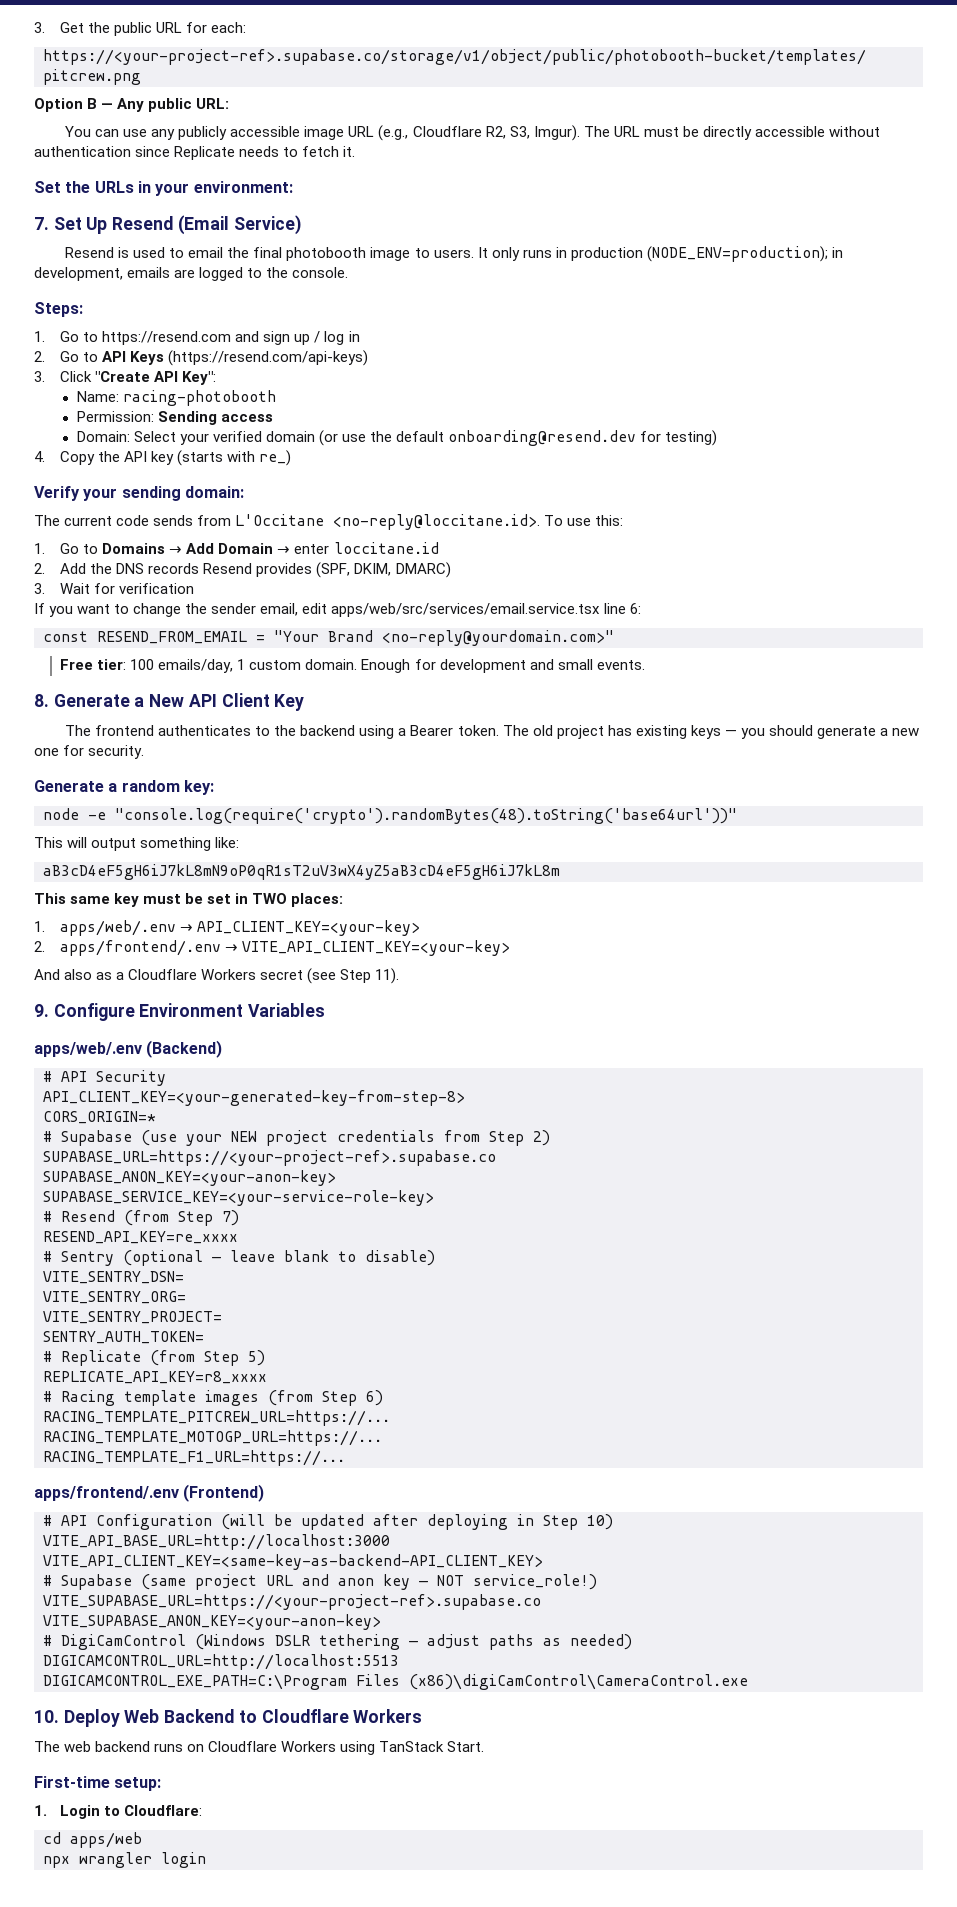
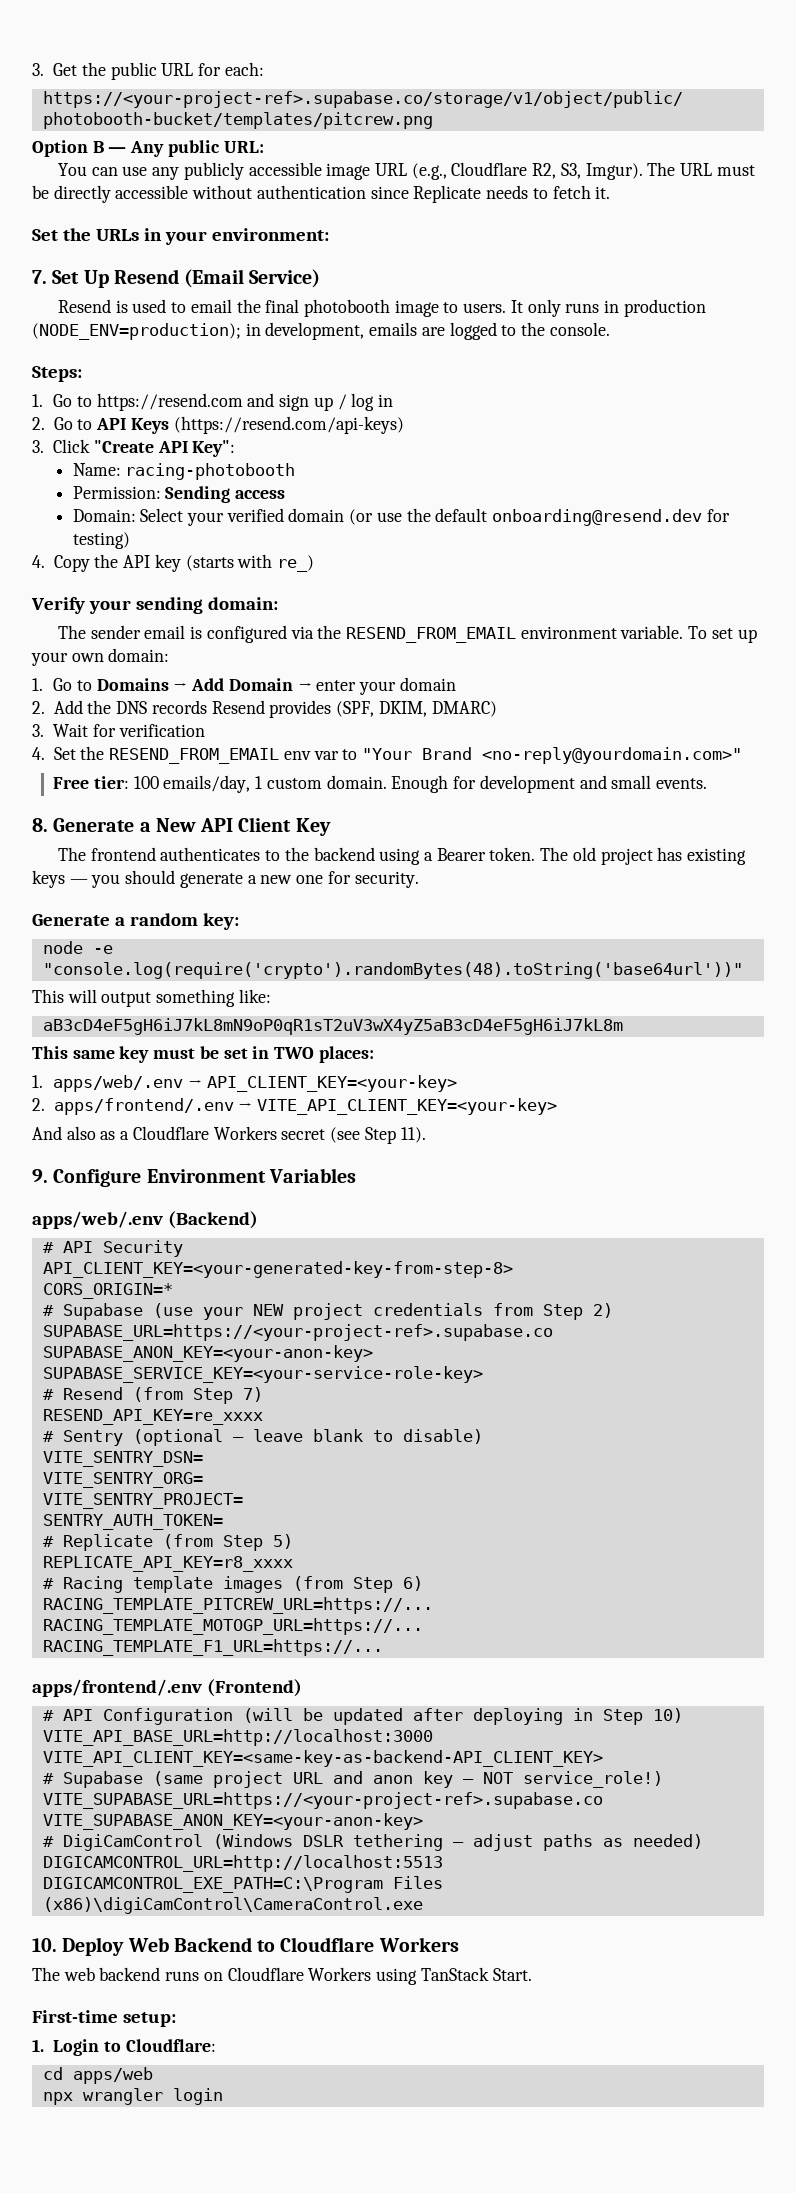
[64,514,624,530] current code sends from L'Occitane <no-reply@loccitane.id>. To use this: -> [90,625,757,643] [31,648,170,666] sender email is configured via the RESEND_FROM_EMAIL environment variable. To set up your own domain:
[333,542,439,554] loccitane.id -> [359,677,456,695] your domain
[34,603,641,617] [43,631,265,644] If you want to change the sender email, edit apps/web/src/services/email.service.tsx line 6: // const RESEND_FROM_EMAIL = -> [32,746,358,764] 4. Set the RESEND_FROM_EMAIL env var to

